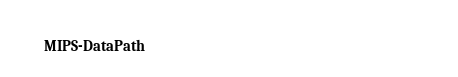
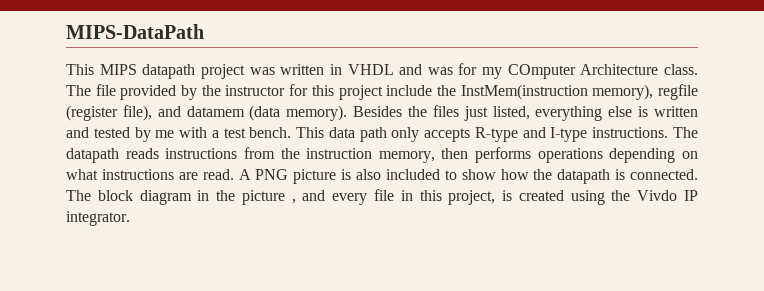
(145, 45) none -> [66,63,699,79] [66,84,699,100] [66,105,698,121] [66,127,698,142] [66,147,698,163] [66,169,698,184] [66,189,698,205] [66,211,130,226] // This MIPS datapath project was written in VHDL and was for my COmputer Architecture class. The file provided by the instructor for this project include the InstMem(instruction memory), regfile (register file), and datamem (data memory). Besides the files just listed, everything else is written and tested by me with a test bench. This data path only accepts R-type and I-type instructions. The datapath reads instructions from the instruction memory, then performs operations depending on what instructions are read. A PNG picture is also included to show how the datapath is connected. The block diagram in the picture , and every file in this project, is created using the Vivdo IP integrator.

